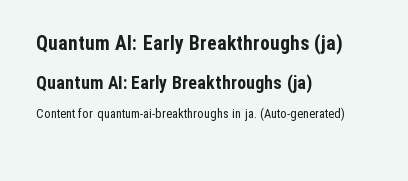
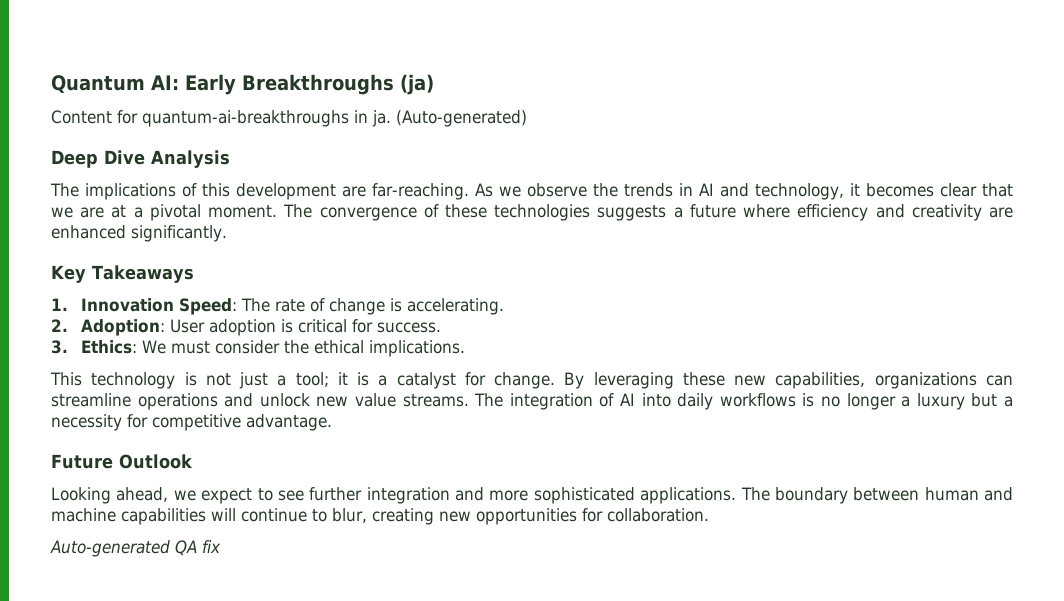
[36,33,344,55] [36,74,312,94] Quantum AI: Early Breakthroughs (ja) // Quantum AI: Early Breakthroughs (ja) -> [51,74,434,95] Quantum AI: Early Breakthroughs (ja)
(345, 114) none -> [51,150,230,168] [50,183,1013,200] [51,204,1013,221] [51,225,227,242] [51,265,194,283] [51,298,505,315] [51,319,442,336] [51,340,466,357] [50,372,1014,389] [51,393,1014,410] [51,414,332,431] [51,454,193,469] [51,487,1013,504] [51,508,709,525] [50,540,221,557] // Deep Dive Analysis // The implications of this development are far-reaching. As we observe the trends in AI and technology, it becomes clear that we are at a pivotal moment. The convergence of these technologies suggests a future where efficiency and creativity are enhanced significantly. // Key Takeaways // 1. Innovation Speed: The rate of change is accelerating. // 2. Adoption: User adoption is critical for success. // 3. Ethics: We must consider the ethical implications. // This technology is not just a tool; it is a catalyst for change. By leveraging these new capabilities, organizations can streamline operations and unlock new value streams. The integration of AI into daily workflows is no longer a luxury but a necessity for competitive advantage. // Future Outlook // Looking ahead, we expect to see further integration and more sophisticated applications. The boundary between human and machine capabilities will continue to blur, creating new opportunities for collaboration. // Auto-generated QA fix

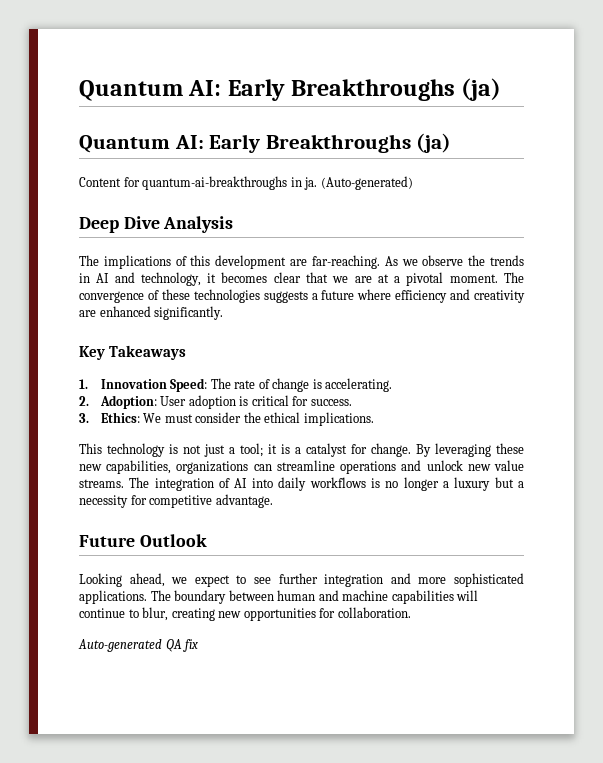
[51,74,434,95] Quantum AI: Early Breakthroughs (ja) -> [79,78,502,101] [79,133,452,153] Quantum AI: Early Breakthroughs (ja) // Quantum AI: Early Breakthroughs (ja)

